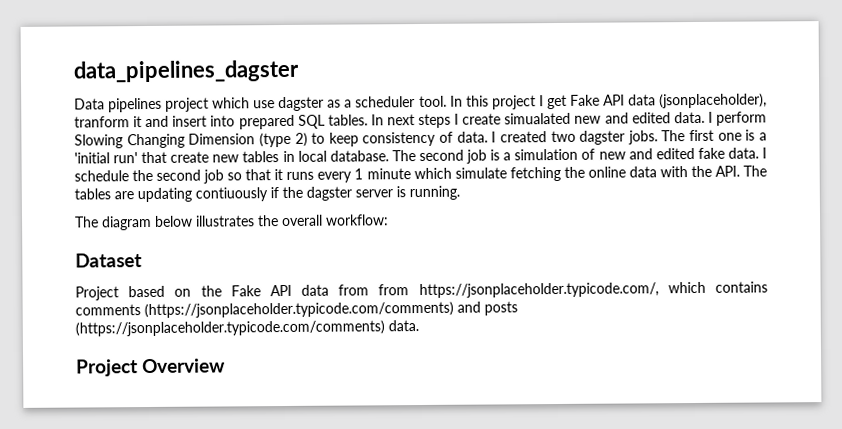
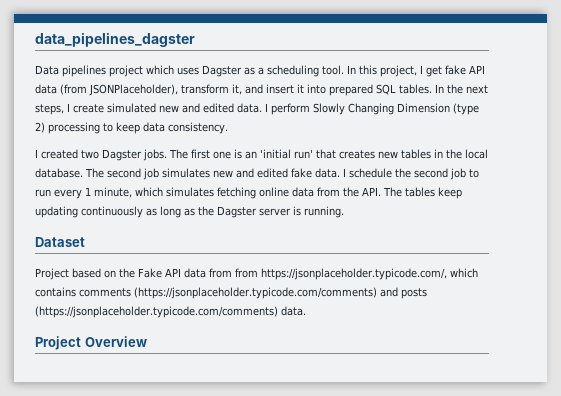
[253,96,325,112] use dagster -> [177,65,242,77] uses Dagster
[355,96,416,108] scheduler -> [267,65,319,77] scheduling
[491,95,536,110] project -> [380,65,417,77] project,
[569,93,767,109] [74,116,143,128] Fake API data (jsonplaceholder), tranform it -> [445,65,485,75] [35,84,242,96] fake API data (from JSONPlaceholder), transform it,
(208, 121) none -> [297,84,304,93] it
[386,113,452,129] next steps -> [447,84,488,94] [35,104,64,115] the next steps,
[504,112,572,125] simualated -> [107,103,156,113] simulated
[74,134,123,149] Slowing -> [313,103,345,115] Slowly
(308, 139) none -> [48,122,100,134] processing
[362,131,488,147] consistency of data. -> [143,122,228,134] data consistency. //
[579,130,626,145] dagster -> [102,149,142,161] Dagster
[759,132,768,141] a -> [245,151,257,159] an
[170,151,210,163] create -> [339,150,375,159] creates
(295, 156) none -> [446,149,462,159] the
[490,148,596,161] is a simulation of -> [162,168,210,178] simulates
[227,166,585,183] so that it runs every 1 minute which simulate fetching the -> [469,169,479,178] [35,187,256,199] to run every 1 minute, which simulates fetching
[659,166,688,178] with -> [317,187,340,197] from
[114,185,460,203] [75,214,389,231] are updating contiuously if the dagster server is running. // The diagram below illustrates the overall workflow: -> [438,187,462,199] [35,206,344,218] keep updating continuously as long as the Dagster server is running.

